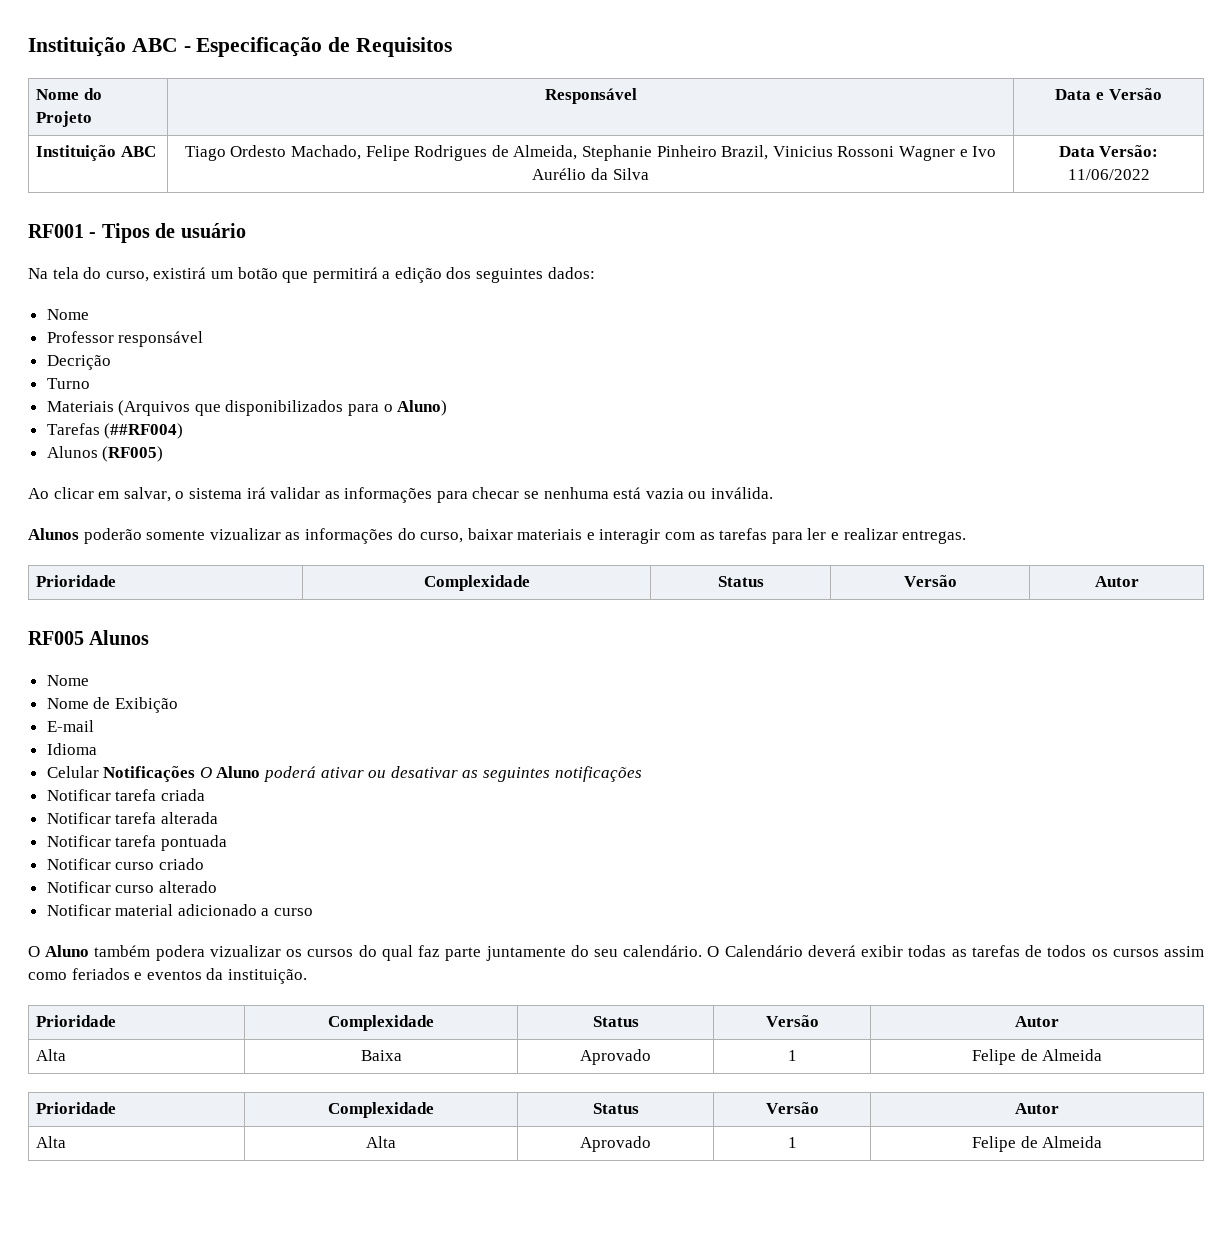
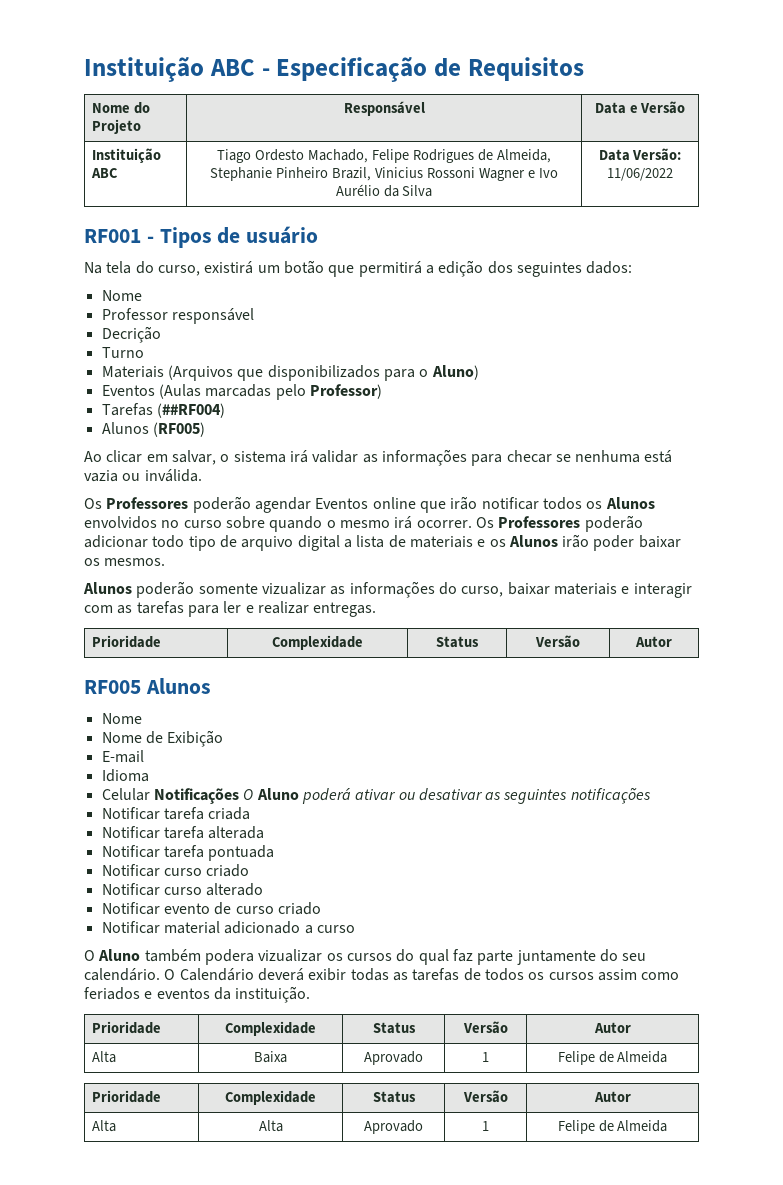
(448, 408) none -> [101,384,382,400] // Eventos (Aulas marcadas pelo Professor)
(774, 493) none -> [84,496,655,513] [84,515,643,532] [84,534,681,551] [84,558,166,566] // Os Professores poderão agendar Eventos online que irão notificar todos os Alunos envolvidos no curso sobre quando o mesmo irá ocorrer. Os Professores poderão adicionar todo tipo de arquivo digital a lista de materiais e os Alunos irão poder baixar os mesmos.
(217, 887) none -> [101,902,321,915] // Notificar evento de curso criado

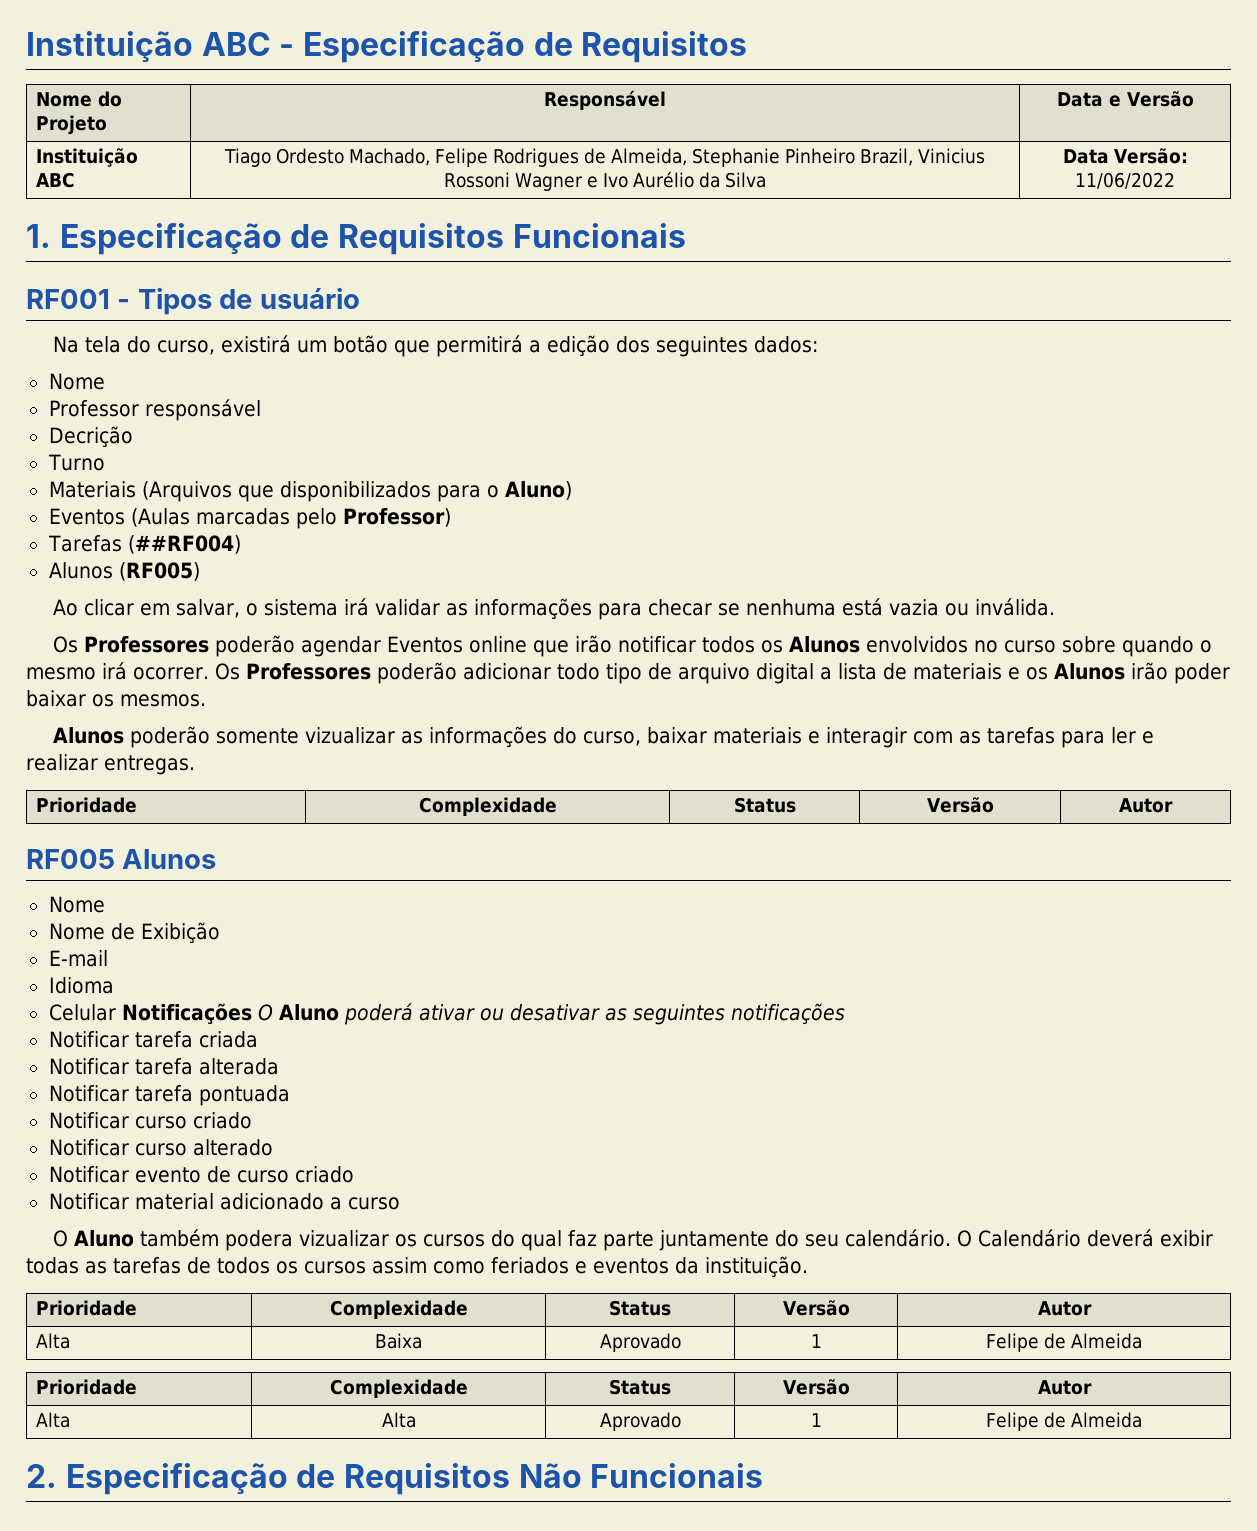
(673, 174) none -> [26,223,686,255] // 1. Especificação de Requisitos Funcionais
(668, 1126) none -> [26,1463,764,1495] // 2. Especificação de Requisitos Não Funcionais

